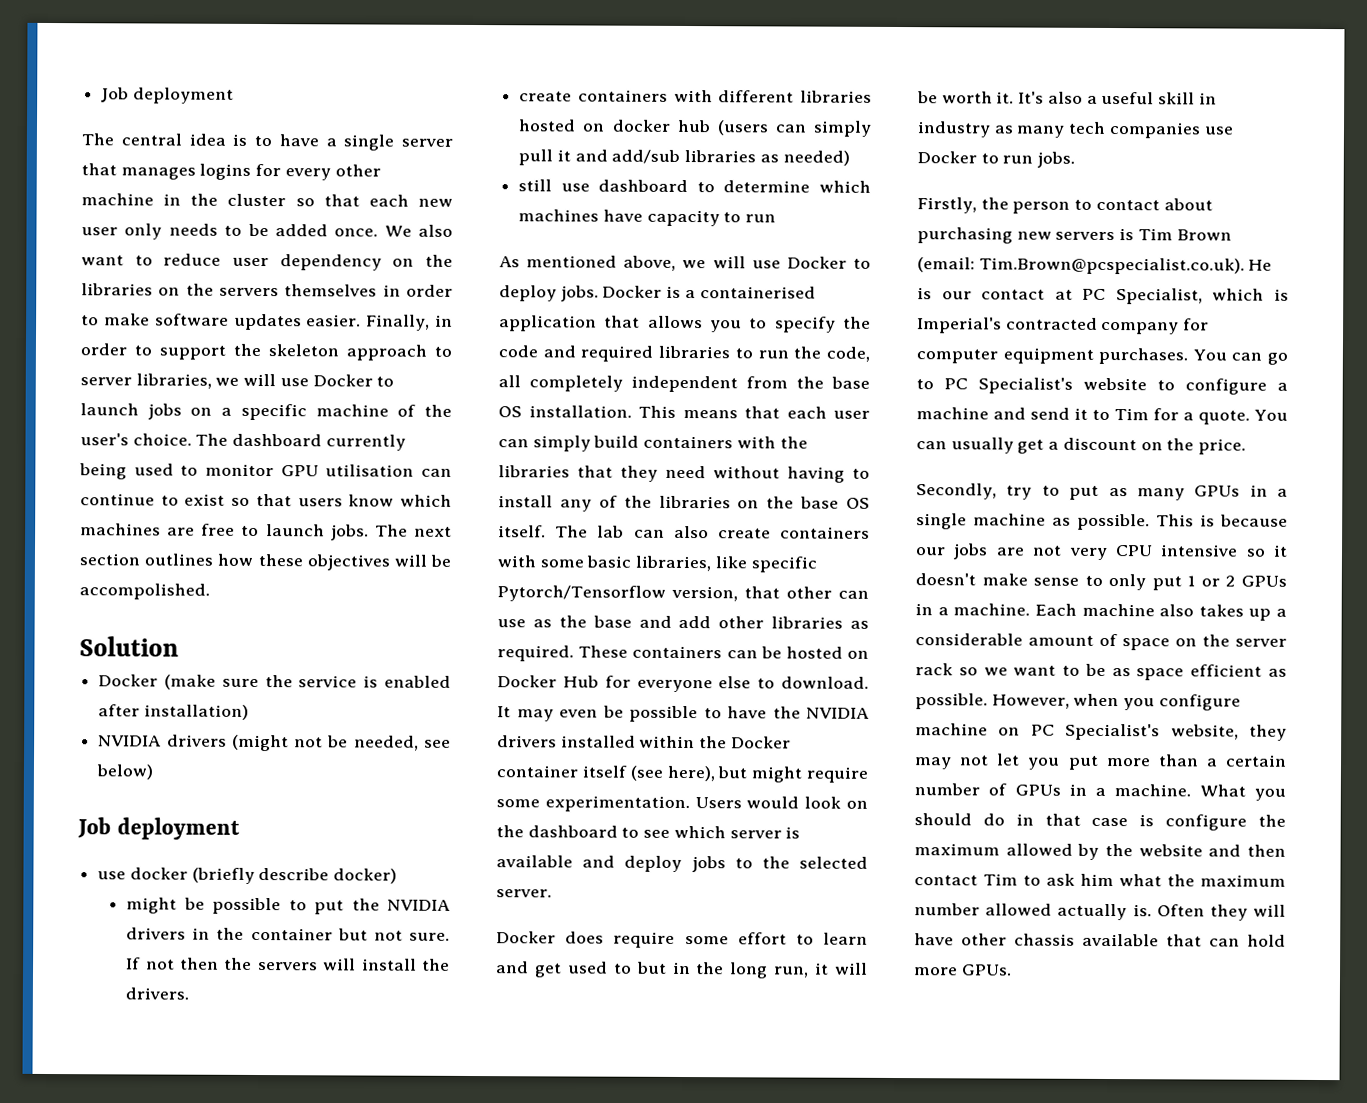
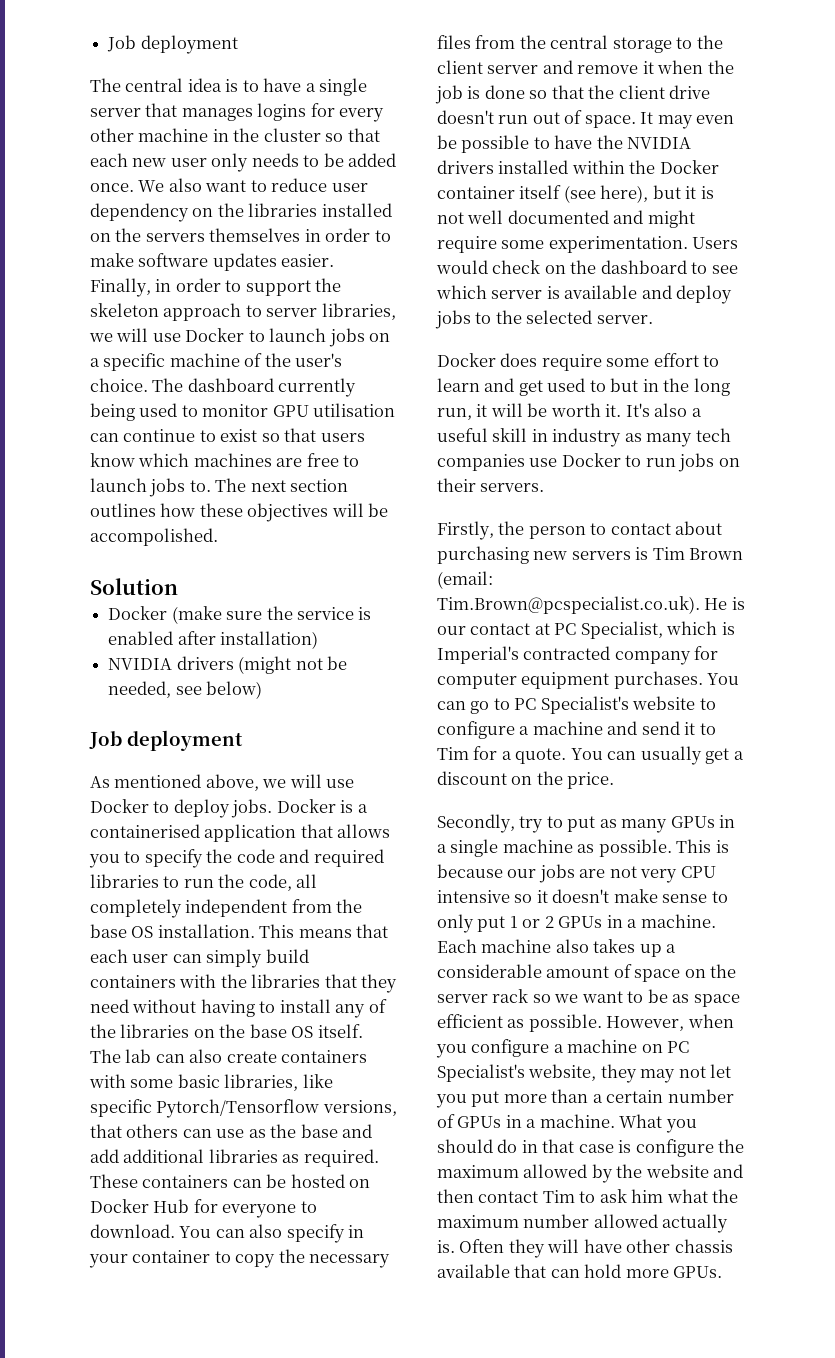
(153, 289) none -> [321,203,392,217] installed
[330,524,369,541] jobs. -> [149,478,211,497] jobs to.
[97,867,398,884] [126,897,451,915] [126,927,450,941] [126,957,451,971] [125,987,190,1000] [519,89,872,103] [518,119,872,137] [518,149,850,166] [518,179,871,193] [518,209,777,227] // use docker (briefly describe docker) // might be possible to put the NVIDIA drivers in the container but not sure. If not then the servers will install the drivers. // create containers with different libraries hosted on docker hub (users can simply pull it and add/sub libraries as needed) // still use dashboard to determine which machines have capacity to run -> (243, 740) none
[670,585,832,602] version, that other -> [322,1100,397,1116] [90,1124,179,1138] versions, that others
[718,616,765,629] other -> [123,1149,205,1163] additional
[718,676,752,689] else -> (297, 1211) none
(869, 682) none -> [179,1224,365,1243] [89,1249,391,1268] [437,35,723,53] [437,60,734,74] [435,85,711,104] [437,110,636,128] You can also specify in your container to copy the necessary files from the central storage to the client server and remove it when the job is done so that the client drive doesn't run out of space.
(748, 772) none -> [685,186,714,199] [437,210,644,224] it is not well documented and
[804,796,842,809] look -> [492,260,541,274] check
[1037,151,1076,168] jobs. -> [678,453,740,472] [437,478,545,492] jobs on their servers.
(1241, 702) none -> [553,1044,564,1053] a

